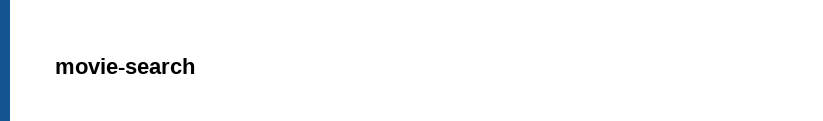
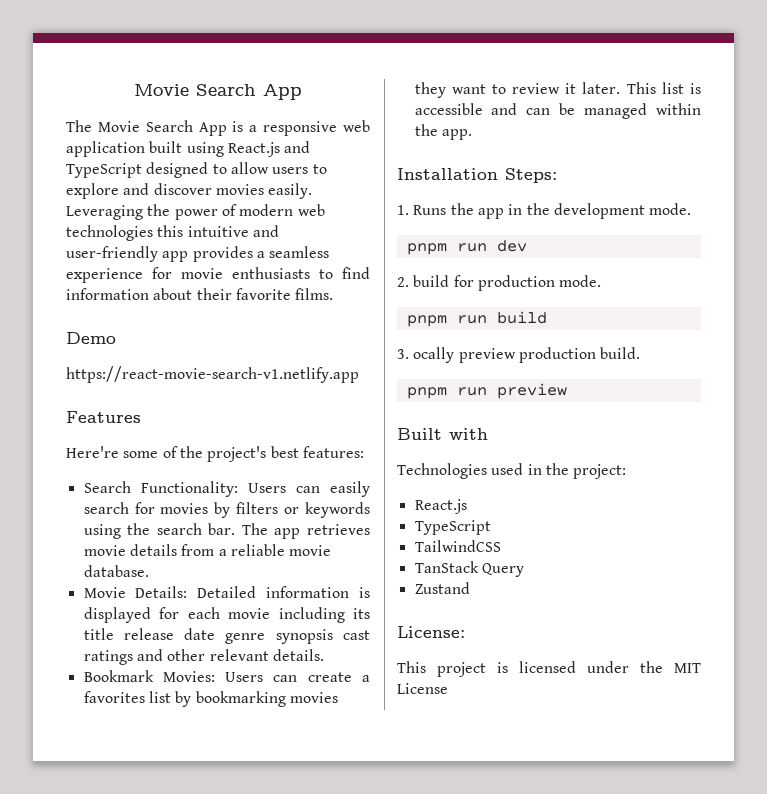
[55,58,195,74] movie-search -> [134,84,302,100] [66,120,370,136] [66,141,311,157] [66,162,327,178] [66,183,313,199] [66,204,325,220] [66,225,279,241] [66,246,330,262] [66,267,370,283] [66,288,334,300] [66,332,116,344] [66,366,359,383] [66,411,141,423] [66,446,364,462] [83,481,370,497] [83,502,370,518] [83,523,370,539] [83,544,332,556] [83,565,149,577] [83,586,370,598] [83,607,370,623] [83,628,370,644] [83,649,324,665] [83,670,370,682] [83,691,338,707] [414,82,701,98] [414,103,701,119] [414,124,472,140] [397,168,557,183] [397,203,692,219] [406,240,527,255] [397,275,602,291] [406,311,547,327] [397,347,641,363] [406,383,567,399] [397,428,488,440] [397,463,627,479] [414,499,467,514] [414,520,491,535] [414,540,501,552] [414,561,524,577] [414,582,470,594] [397,626,465,638] [397,661,701,677] [397,683,448,694] Movie Search App // The Movie Search App is a responsive web application built using React.js and TypeScript designed to allow users to explore and discover movies easily. Leveraging the power of modern web technologies this intuitive and user-friendly app provides a seamless experience for movie enthusiasts to find information about their favorite films. // Demo // https://react-movie-search-v1.netlify.app // Features // Here're some of the project's best features: // Search Functionality: Users can easily search for movies by filters or keywords using the search bar. The app retrieves movie details from a reliable movie database. // Movie Details: Detailed information is displayed for each movie including its title release date genre synopsis cast ratings and other relevant details. // Bookmark Movies: Users can create a favorites list by bookmarking movies they want to review it later. This list is accessible and can be managed within the app. // Installation Steps: // 1. Runs the app in the development mode. // pnpm run dev // 2. build for production mode. // pnpm run build // 3. ocally preview production build. // pnpm run preview // Built with // Technologies used in the project: // React.js // TypeScript // TailwindCSS // TanStack Query // Zustand // License: // This project is licensed under the MIT License

